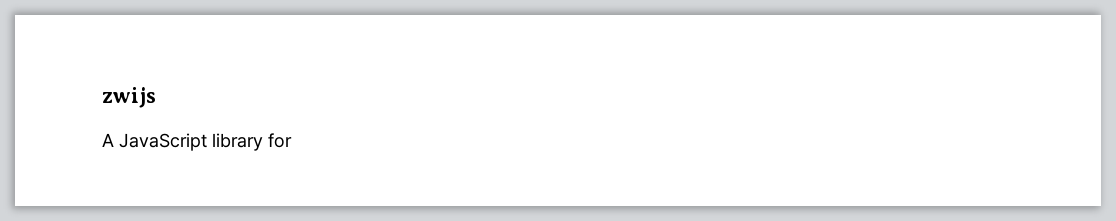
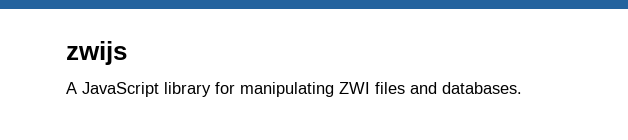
(292, 140) none -> [240,82,522,97] manipulating ZWI files and databases.

